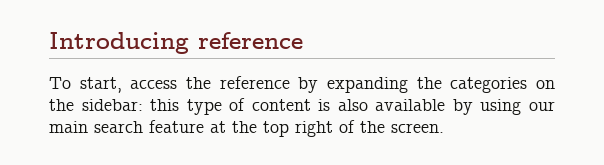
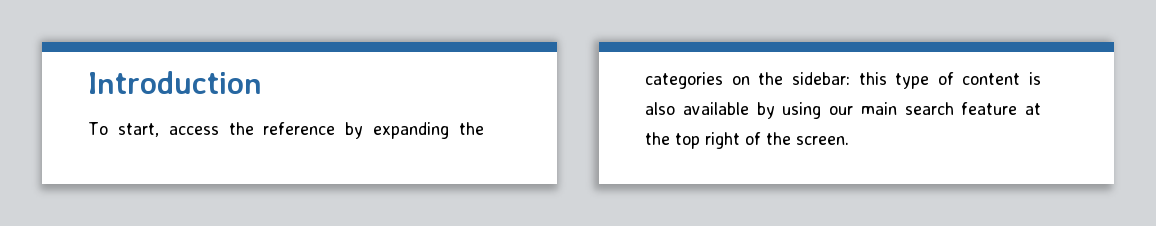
[49,32,303,54] Introducing reference -> [88,71,262,94] Introduction

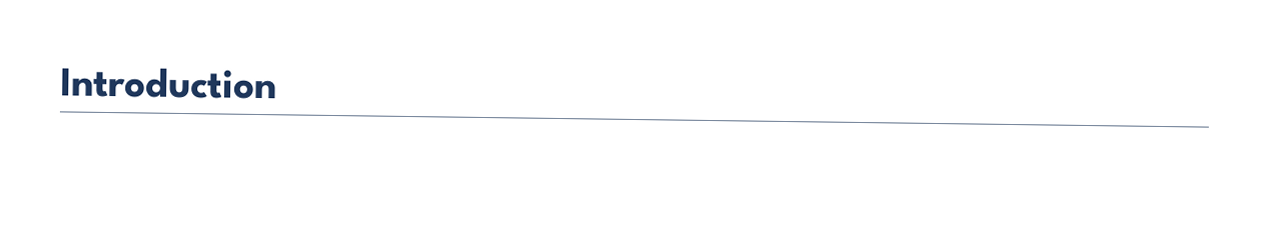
[88,122,484,139] [645,72,1041,89] [645,102,1041,119] [645,132,849,149] // To start, access the reference by expanding the categories on the sidebar: this type of content is also available by using our main search feature at the top right of the screen. -> (277, 83) none

